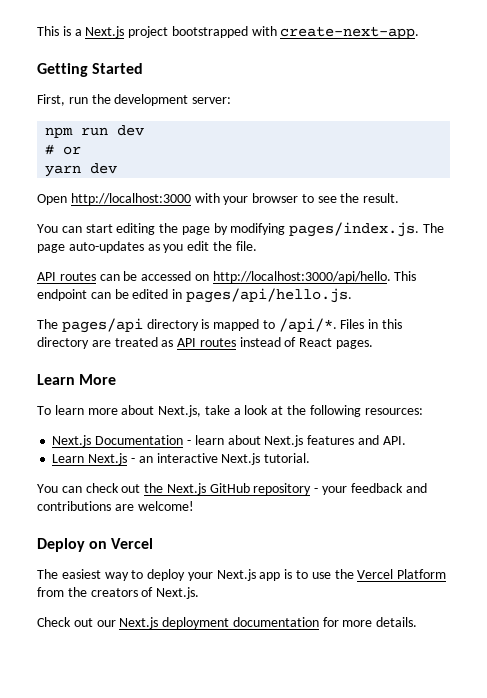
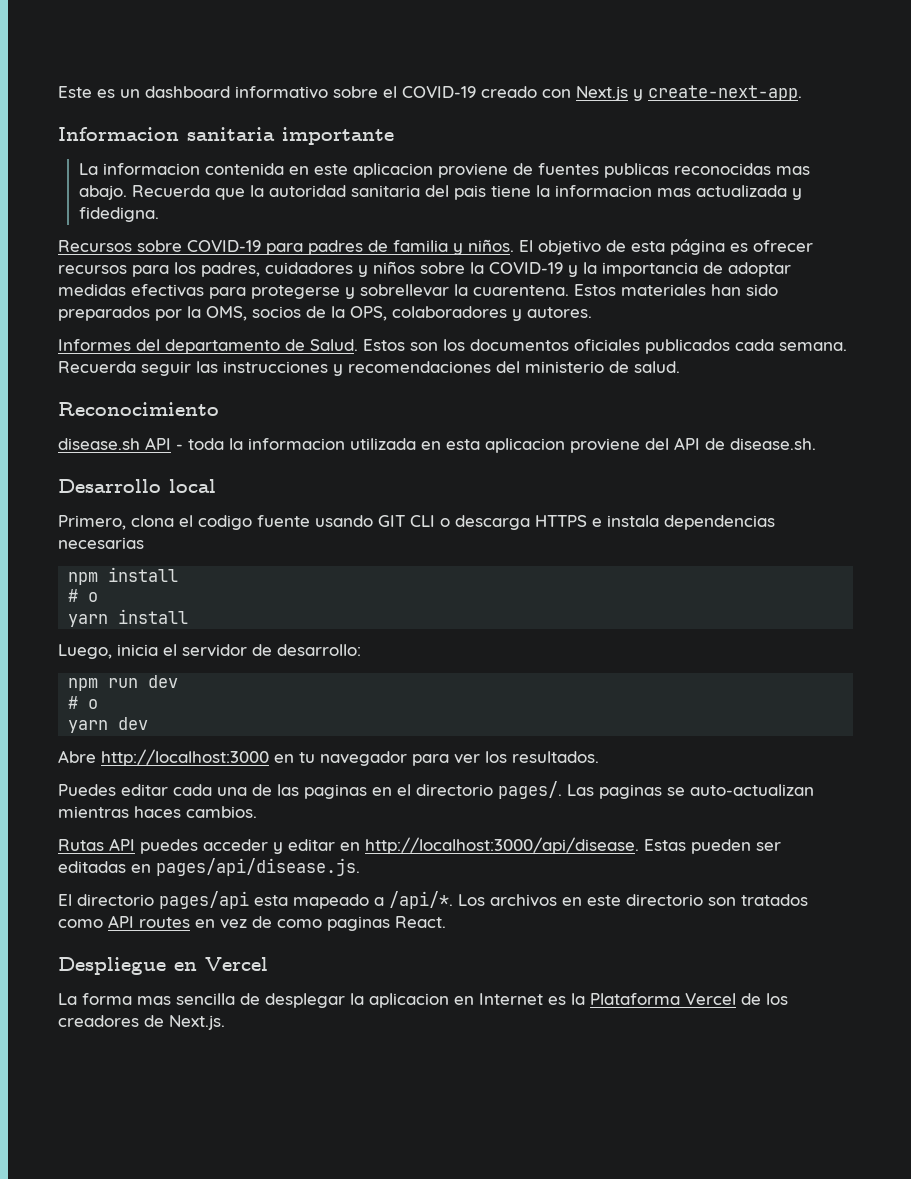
[37,26,420,39] [37,63,144,77] [37,94,232,106] This is a Next.js project bootstrapped with create-next-app. // Getting Started // First, run the development server: -> [58,85,802,101] [58,127,394,145] [78,163,810,178] [78,185,802,200] [78,207,159,222] [58,239,813,255] [58,261,791,277] [58,284,778,299] [58,306,592,321] [58,339,847,354] [58,361,680,376] [58,402,219,416] [58,437,816,453] [58,479,216,493] [58,515,775,530] [58,537,144,549] [68,567,179,585] [68,589,99,602] [68,609,189,627] [58,644,361,659] Este es un dashboard informativo sobre el COVID-19 creado con Next.js y create-next-app. // Informacion sanitaria importante // La informacion contenida en este aplicacion proviene de fuentes publicas reconocidas mas abajo. Recuerda que la autoridad sanitaria del pais tiene la informacion mas actualizada y fidedigna. // Recursos sobre COVID-19 para padres de familia y niños. El objetivo de esta página es ofrecer recursos para los padres, cuidadores y niños sobre la COVID-19 y la importancia de adoptar medidas efectivas para protegerse y sobrellevar la cuarentena. Estos materiales han sido preparados por la OMS, socios de la OPS, colaboradores y autores. // Informes del departamento de Salud. Estos son los documentos oficiales publicados cada semana. Recuerda seguir las instrucciones y recomendaciones del ministerio de salud. // Reconocimiento // disease.sh API - toda la informacion utilizada en esta aplicacion proviene del API de disease.sh. // Desarrollo local // Primero, clona el codigo fuente usando GIT CLI o descarga HTTPS e instala dependencias necesarias // npm install // # o // yarn install // Luego, inicia el servidor de desarrollo:
[63,146,82,155] or -> [88,699,99,709] o
[37,193,400,205] [37,222,445,237] [37,241,257,253] [37,271,417,283] [37,288,352,303] [37,318,403,333] [37,337,374,349] [37,374,117,385] [37,405,423,417] [52,435,406,447] [52,453,311,465] [37,483,427,495] [37,501,194,511] [37,538,154,552] [37,569,447,581] [37,587,200,599] [37,617,418,629] Open http://localhost:3000 with your browser to see the result. // You can start editing the page by modifying pages/index.js. The page auto-updates as you edit the file. // API routes can be accessed on http://localhost:3000/api/hello. This endpoint can be edited in pages/api/hello.js. // The pages/api directory is mapped to /api/*. Files in this directory are treated as API routes instead of React pages. // Learn More // To learn more about Next.js, take a look at the following resources: // Next.js Documentation - learn about Next.js features and API. // Learn Next.js - an interactive Next.js tutorial. // You can check out the Next.js GitHub repository - your feedback and contributions are welcome! // Deploy on Vercel // The easiest way to deploy your Next.js app is to use the Vercel Platform from the creators of Next.js. // Check out our Next.js deployment documentation for more details. -> [58,749,599,766] [58,781,814,799] [58,806,257,818] [58,837,781,854] [58,858,360,876] [58,891,808,909] [58,915,446,931] [58,957,268,975] [58,993,788,1008] [58,1015,225,1030] Abre http://localhost:3000 en tu navegador para ver los resultados. // Puedes editar cada una de las paginas en el directorio pages/. Las paginas se auto-actualizan mientras haces cambios. // Rutas API puedes acceder y editar en http://localhost:3000/api/disease. Estas pueden ser editadas en pages/api/disease.js. // El directorio pages/api esta mapeado a /api/*. Los archivos en este directorio son tratados como API routes en vez de como paginas React. // Despliegue en Vercel // La forma mas sencilla de desplegar la aplicacion en Internet es la Plataforma Vercel de los creadores de Next.js.

